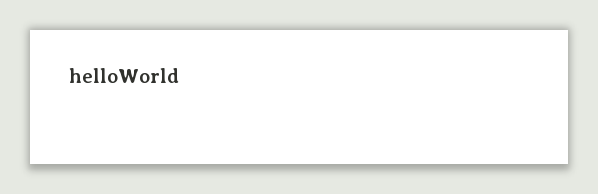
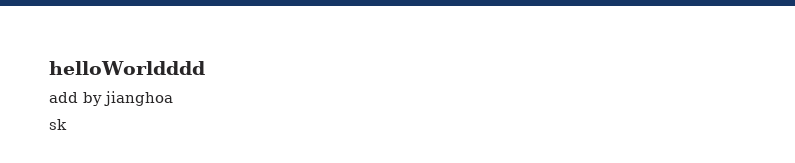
[69,68,179,83] helloWorld -> [49,61,205,75] [49,91,173,106] [49,119,67,130] helloWorldddd // add by jianghoa // sk

